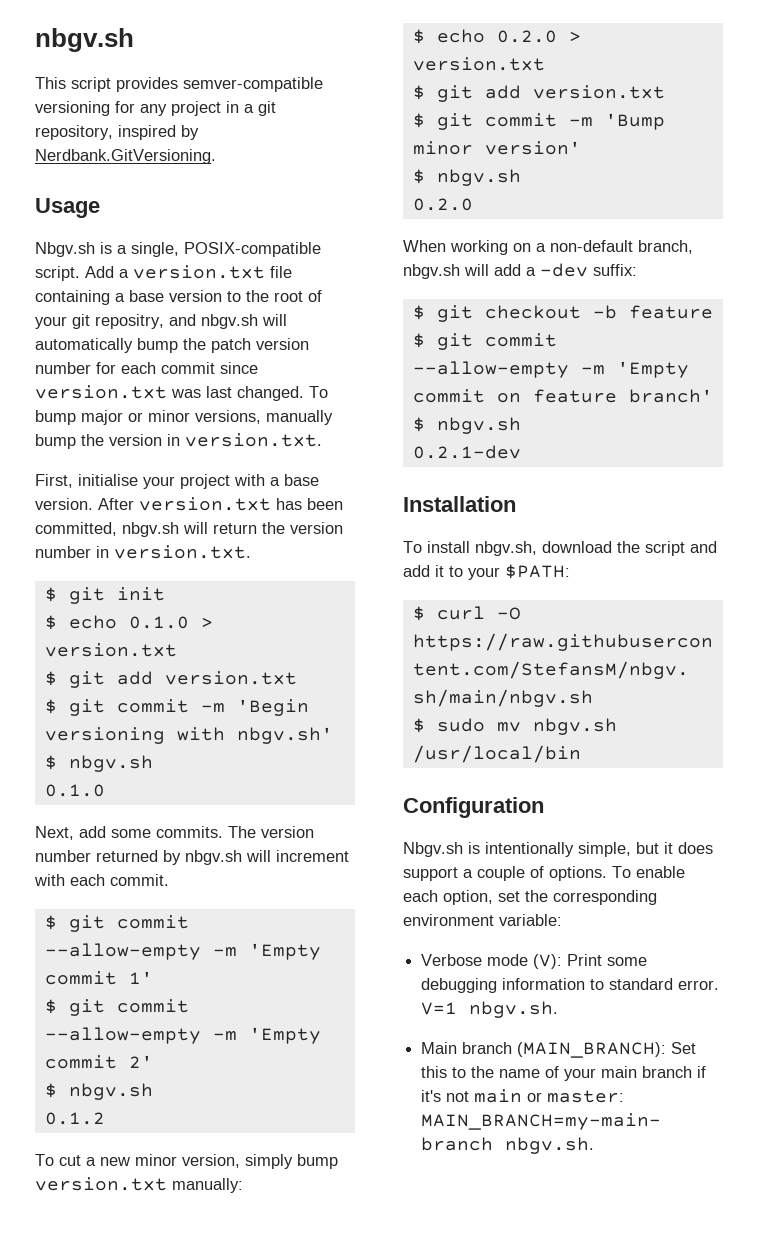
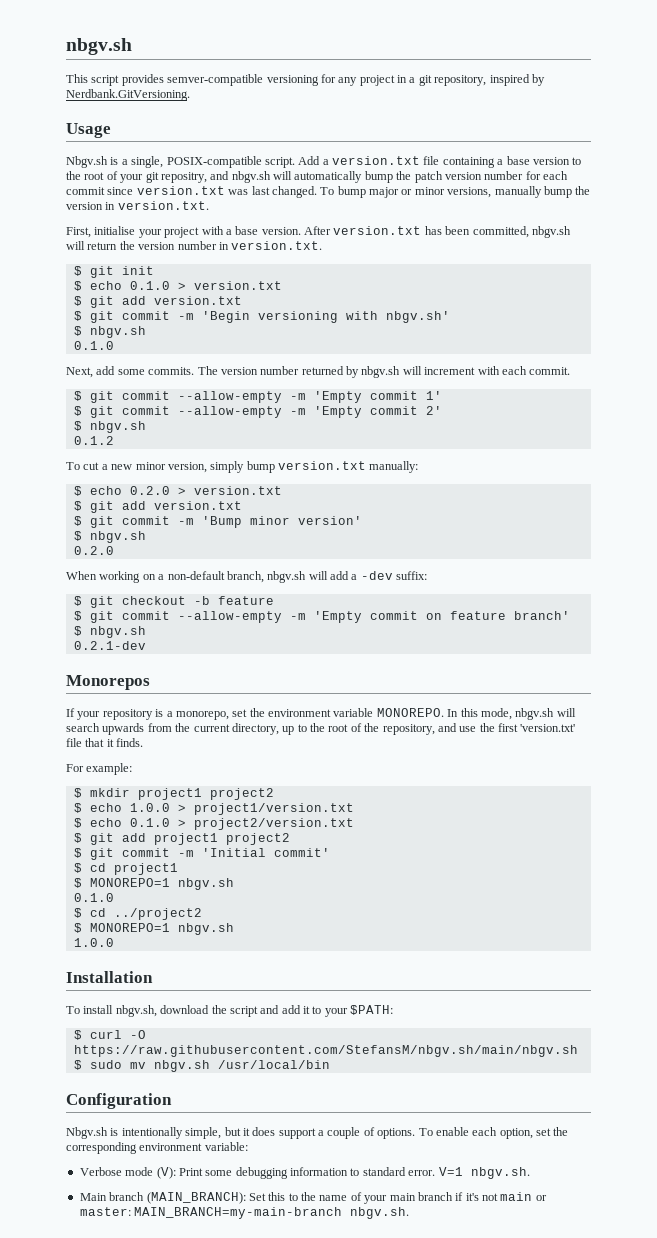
(521, 452) none -> [66,675,150,690] [66,708,576,720] [66,723,576,735] [66,738,144,747] [66,763,133,775] [73,788,274,800] [73,803,354,815] [73,818,354,830] [73,833,290,845] [73,848,330,860] [73,863,178,875] [73,878,234,890] [73,893,114,902] [73,908,202,920] [73,923,234,935] [73,938,114,947] // Monorepos // If your repository is a monorepo, set the environment variable MONOREPO. In this mode, nbgv.sh will search upwards from the current directory, up to the root of the repository, and use the first 'version.txt' file that it finds. // For example: // $ mkdir project1 project2 // $ echo 1.0.0 > project1/version.txt // $ echo 0.1.0 > project2/version.txt // $ git add project1 project2 // $ git commit -m 'Initial commit' // $ cd project1 // $ MONOREPO=1 nbgv.sh // 0.1.0 // $ cd ../project2 // $ MONOREPO=1 nbgv.sh // 1.0.0

